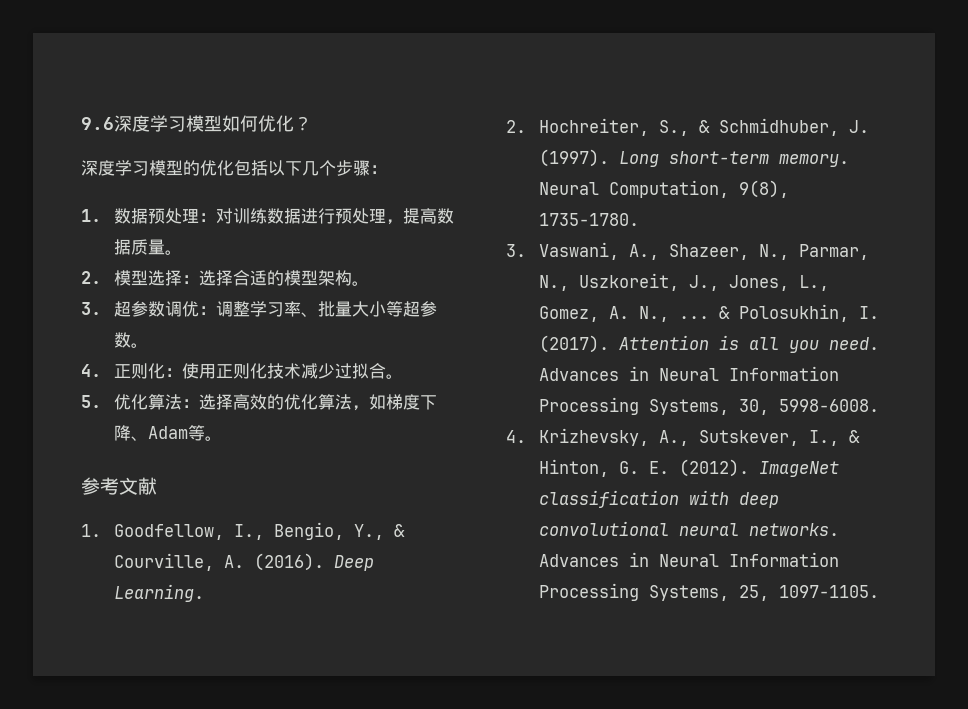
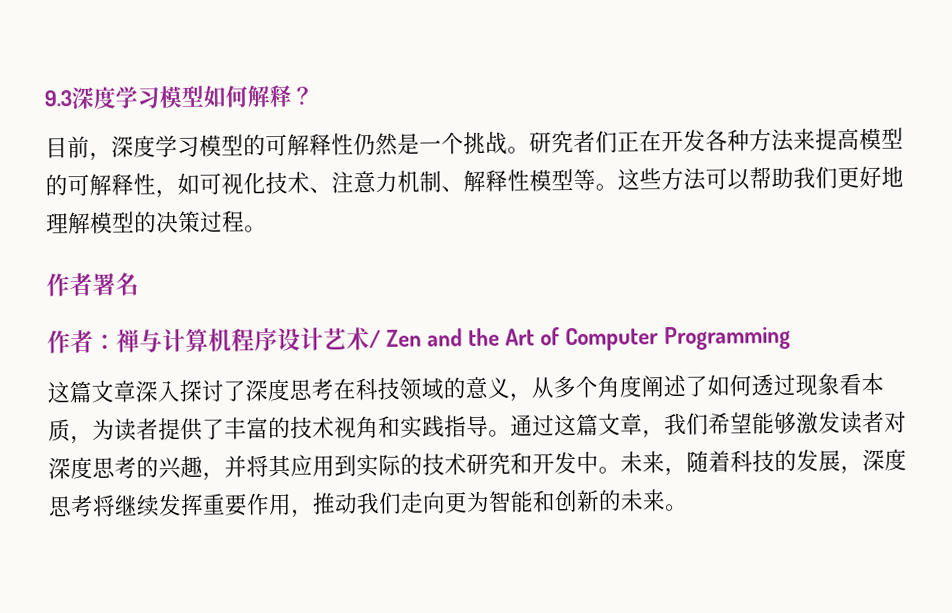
[81,117,114,130] 9.6 -> [44,90,72,107] 9.3
[258,115,294,132] 优化 -> [247,84,292,108] 解释
(312, 123) none -> [45,135,112,161] 目前，
[200,160,387,176] [81,208,455,225] [114,239,183,255] [81,270,370,286] [81,301,438,317] [114,332,149,348] [81,363,404,379] [81,394,438,411] [114,425,223,441] [81,477,157,495] [81,522,406,540] [114,553,375,571] [114,584,205,602] [506,118,870,136] [539,149,850,167] [539,180,790,198] [539,213,640,226] [506,242,870,260] [539,273,830,291] [539,304,880,322] [539,335,880,353] [539,366,840,381] [539,397,880,415] [506,428,861,446] [539,459,840,477] [539,490,780,508] [539,521,840,536] [539,552,840,567] [539,583,880,601] 优化包括以下几个步骤： // 1.数据预处理：对训练数据进行预处理，提高数据质量。 // 2.模型选择：选择合适的模型架构。 // 3.超参数调优：调整学习率、批量大小等超参数。 // 4.正则化：使用正则化技术减少过拟合。 // 5.优化算法：选择高效的优化算法，如梯度下降、Adam等。 // 参考文献 // 1. Goodfellow, I., Bengio, Y., & Courville, A. (2016). Deep Learning. // 2. Hochreiter, S., & Schmidhuber, J. (1997). Long short-term memory. Neural Computation, 9(8), 1735-1780. // 3. Vaswani, A., Shazeer, N., Parmar, N., Uszkoreit, J., Jones, L., Gomez, A. N., ... & Polosukhin, I. (2017). Attention is all you need. Advances in Neural Information Processing Systems, 30, 5998-6008. // 4. Krizhevsky, A., Sutskever, I., & Hinton, G. E. (2012). ImageNet classification with deep convolutional neural networks. Advances in Neural Information Processing Systems, 25, 1097-1105. -> [265,127,904,157] [45,165,904,199] [46,210,267,235] [46,272,139,297] [47,325,791,354] [47,372,884,404] [48,410,907,445] [48,448,907,481] [48,489,688,518] 可解释性仍然是一个挑战。研究者们正在开发各种方法来提高模型的可解释性，如可视化技术、注意力机制、解释性模型等。这些方法可以帮助我们更好地理解模型的决策过程。 // 作者署名 // 作者：禅与计算机程序设计艺术/ Zen and the Art of Computer Programming // 这篇文章深入探讨了深度思考在科技领域的意义，从多个角度阐述了如何透过现象看本质，为读者提供了丰富的技术视角和实践指导。通过这篇文章，我们希望能够激发读者对深度思考的兴趣，并将其应用到实际的技术研究和开发中。未来，随着科技的发展，深度思考将继续发挥重要作用，推动我们走向更为智能和创新的未来。

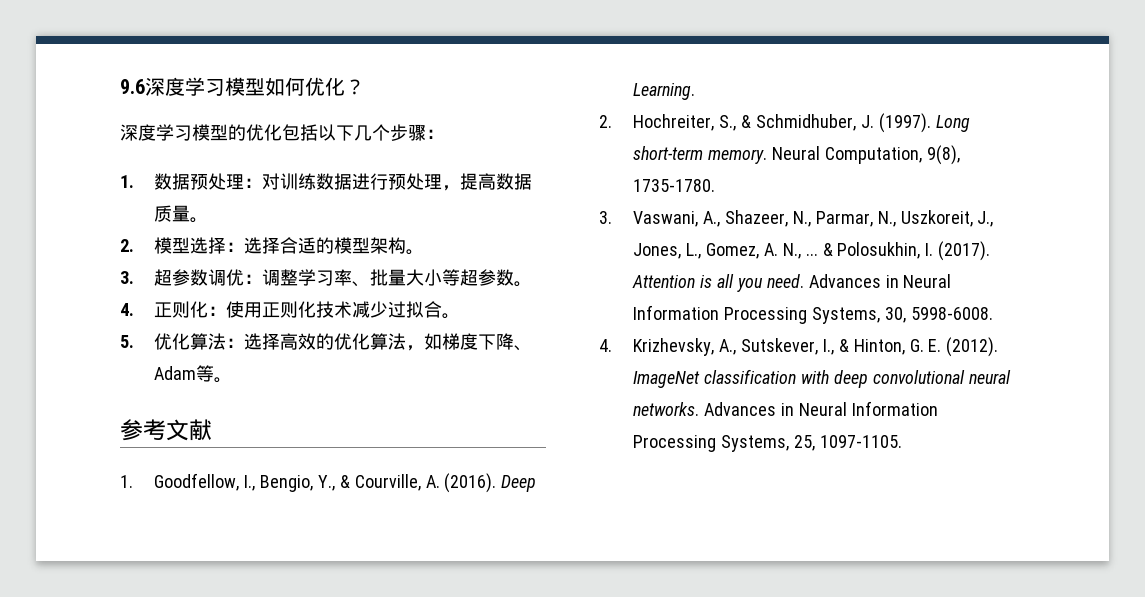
[44,90,72,107] 9.3 -> [120,79,145,94] 9.6
[247,84,292,108] 解释 -> [305,77,345,96] 优化
[45,135,112,161] 目前， -> (365, 87) none
[265,127,904,157] [45,165,904,199] [46,210,267,235] [46,272,139,297] [47,325,791,354] [47,372,884,404] [48,410,907,445] [48,448,907,481] [48,489,688,518] 可解释性仍然是一个挑战。研究者们正在开发各种方法来提高模型的可解释性，如可视化技术、注意力机制、解释性模型等。这些方法可以帮助我们更好地理解模型的决策过程。 // 作者署名 // 作者：禅与计算机程序设计艺术/ Zen and the Art of Computer Programming // 这篇文章深入探讨了深度思考在科技领域的意义，从多个角度阐述了如何透过现象看本质，为读者提供了丰富的技术视角和实践指导。通过这篇文章，我们希望能够激发读者对深度思考的兴趣，并将其应用到实际的技术研究和开发中。未来，随着科技的发展，深度思考将继续发挥重要作用，推动我们走向更为智能和创新的未来。 -> [246,124,444,141] [120,173,533,191] [154,205,209,223] [120,237,425,255] [120,269,533,287] [120,301,461,319] [120,333,533,351] [154,365,233,383] [120,419,212,441] [120,473,537,493] [633,83,696,100] [599,113,970,133] [633,145,960,165] [633,179,716,192] [599,210,994,227] [633,241,991,261] [632,274,952,292] [633,305,993,324] [599,337,999,357] [633,369,1011,388] [633,401,938,416] [633,435,902,452] 优化包括以下几个步骤： // 1.数据预处理：对训练数据进行预处理，提高数据质量。 // 2.模型选择：选择合适的模型架构。 // 3.超参数调优：调整学习率、批量大小等超参数。 // 4.正则化：使用正则化技术减少过拟合。 // 5.优化算法：选择高效的优化算法，如梯度下降、Adam等。 // 参考文献 // 1. Goodfellow, I., Bengio, Y., & Courville, A. (2016). Deep Learning. // 2. Hochreiter, S., & Schmidhuber, J. (1997). Long short-term memory. Neural Computation, 9(8), 1735-1780. // 3. Vaswani, A., Shazeer, N., Parmar, N., Uszkoreit, J., Jones, L., Gomez, A. N., ... & Polosukhin, I. (2017). Attention is all you need. Advances in Neural Information Processing Systems, 30, 5998-6008. // 4. Krizhevsky, A., Sutskever, I., & Hinton, G. E. (2012). ImageNet classification with deep convolutional neural networks. Advances in Neural Information Processing Systems, 25, 1097-1105.

